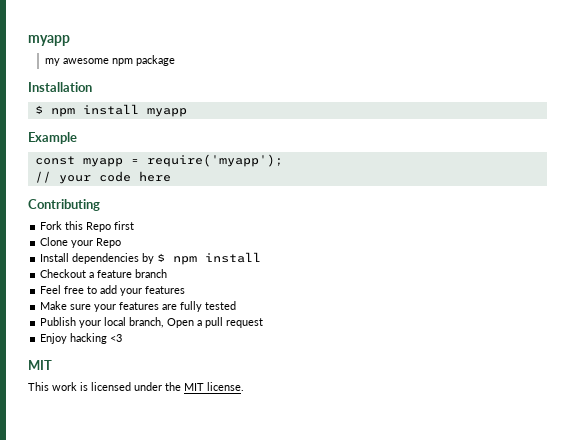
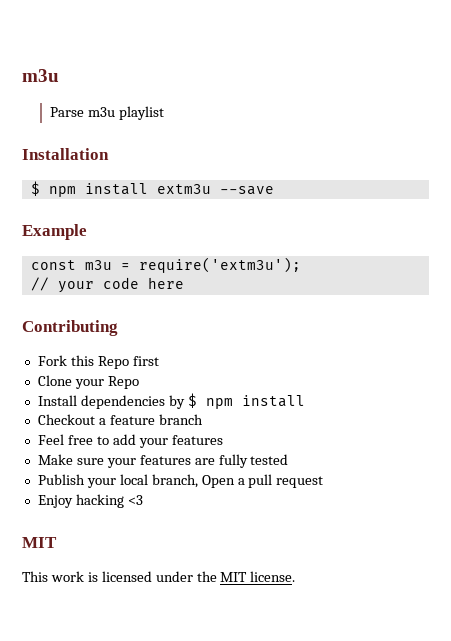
[28,35,70,46] [45,55,176,66] myapp // my awesome npm package -> [22,69,59,82] [49,106,164,120] m3u // Parse m3u playlist
[146,108,187,117] myapp -> [156,184,274,195] extm3u --save
[82,154,283,167] myapp = require('myapp'); -> [84,257,301,273] m3u = require('extm3u');

